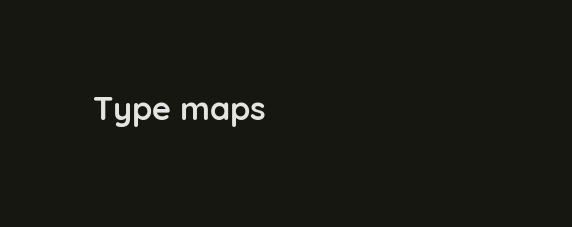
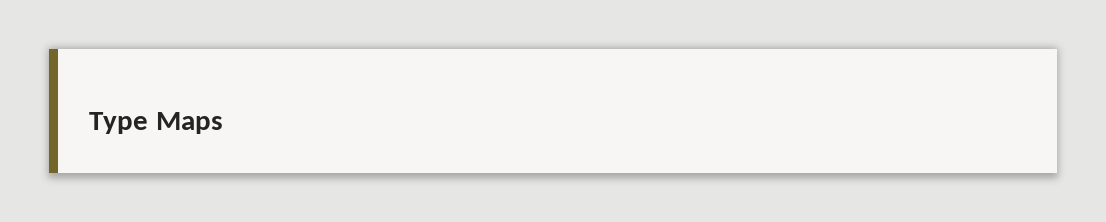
[180,102,266,127] maps -> [155,112,223,134] Maps

